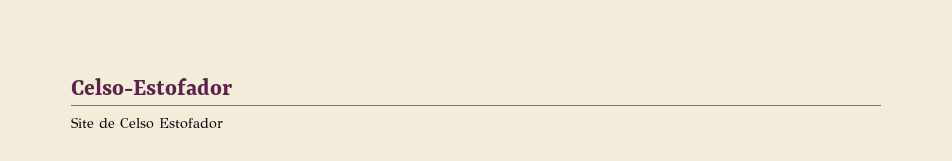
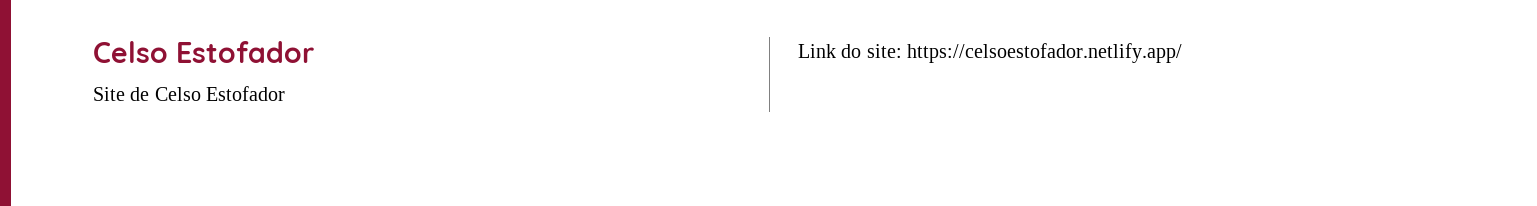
[71,78,232,95] Celso-Estofador -> [93,41,314,63] Celso Estofador
(223, 123) none -> [798,43,1183,63] // Link do site: https://celsoestofador.netlify.app/

